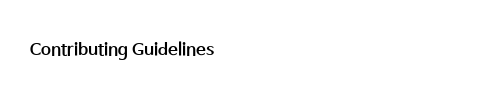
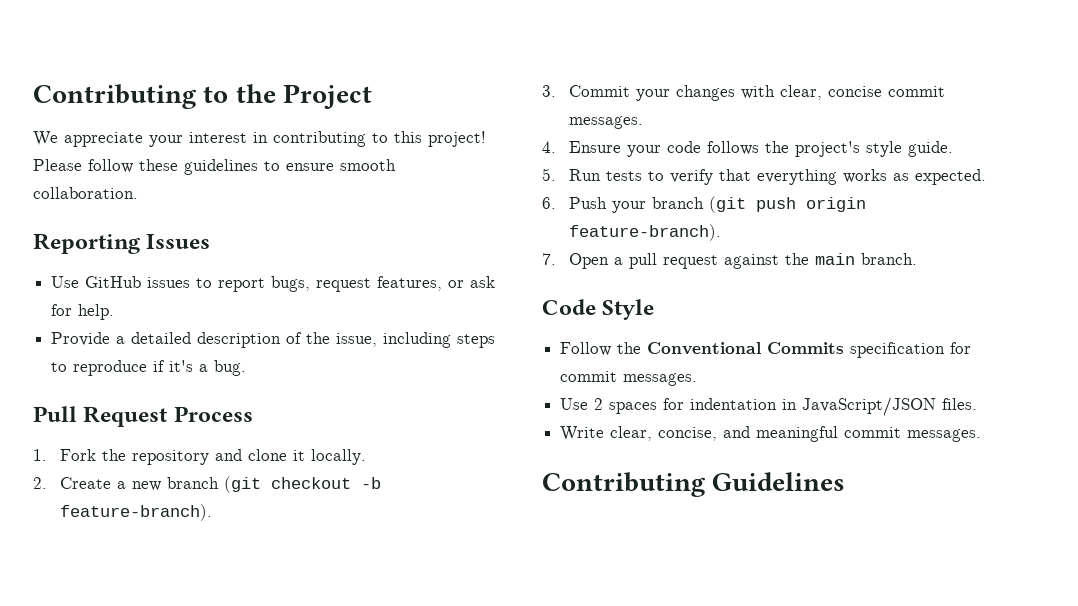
[30,42,128,60] Contributing -> [33,84,373,109] [33,131,486,147] [33,159,396,175] [33,187,138,199] [33,233,211,254] [51,276,496,292] [51,304,115,320] [51,332,496,348] [51,360,247,376] [33,406,253,427] [33,449,366,465] [33,476,381,493] [59,504,212,521] [542,85,945,101] [568,116,643,129] [542,141,953,157] [542,168,986,185] [542,196,866,213] [568,224,721,241] [542,253,917,269] [542,299,655,320] [560,342,972,358] [560,371,698,386] [560,397,978,416] [560,426,982,442] [542,472,706,497] Contributing to the Project // We appreciate your interest in contributing to this project! Please follow these guidelines to ensure smooth collaboration. // Reporting Issues // Use GitHub issues to report bugs, request features, or ask for help. // Provide a detailed description of the issue, including steps to reproduce if it's a bug. // Pull Request Process // 1. Fork the repository and clone it locally. // 2. Create a new branch (git checkout -b feature-branch). // 3. Commit your changes with clear, concise commit messages. // 4. Ensure your code follows the project's style guide. // 5. Run tests to verify that everything works as expected. // 6. Push your branch (git push origin feature-branch). // 7. Open a pull request against the main branch. // Code Style // Follow the Conventional Commits specification for commit messages. // Use 2 spaces for indentation in JavaScript/JSON files. // Write clear, concise, and meaningful commit messages. // Contributing

